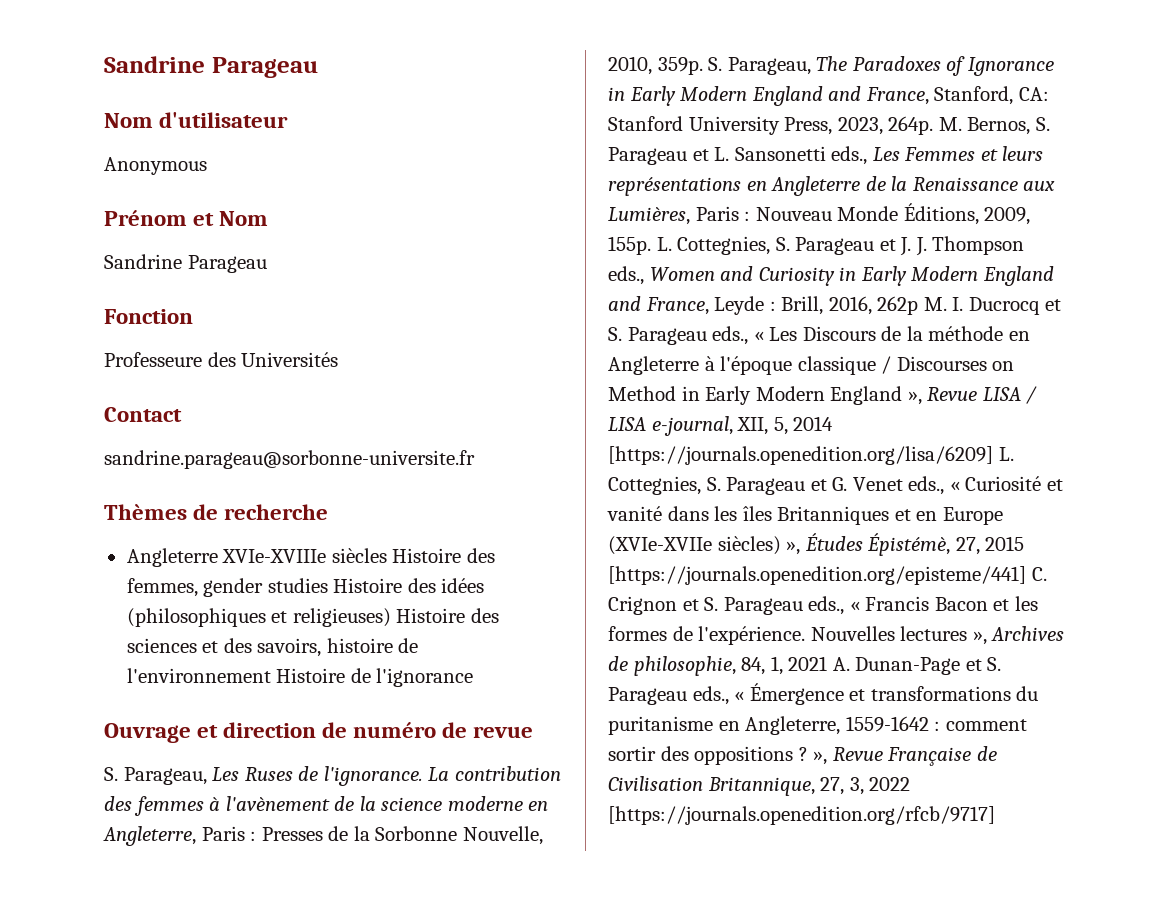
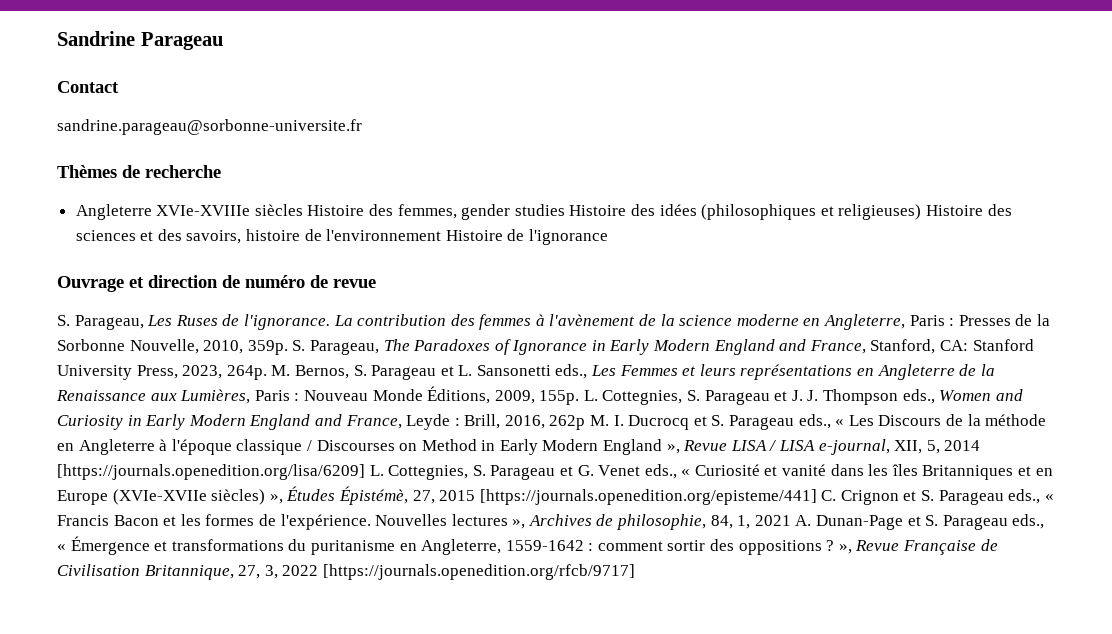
[104,56,318,78] [104,112,289,128] [104,157,207,175] [104,210,269,226] [104,254,267,273] [104,309,193,324] [104,352,339,367] Sandrine Parageau // Nom d'utilisateur // Anonymous // Prénom et Nom // Sandrine Parageau // Fonction // Professeure des Universités -> [57,31,223,50] Sandrine Parageau

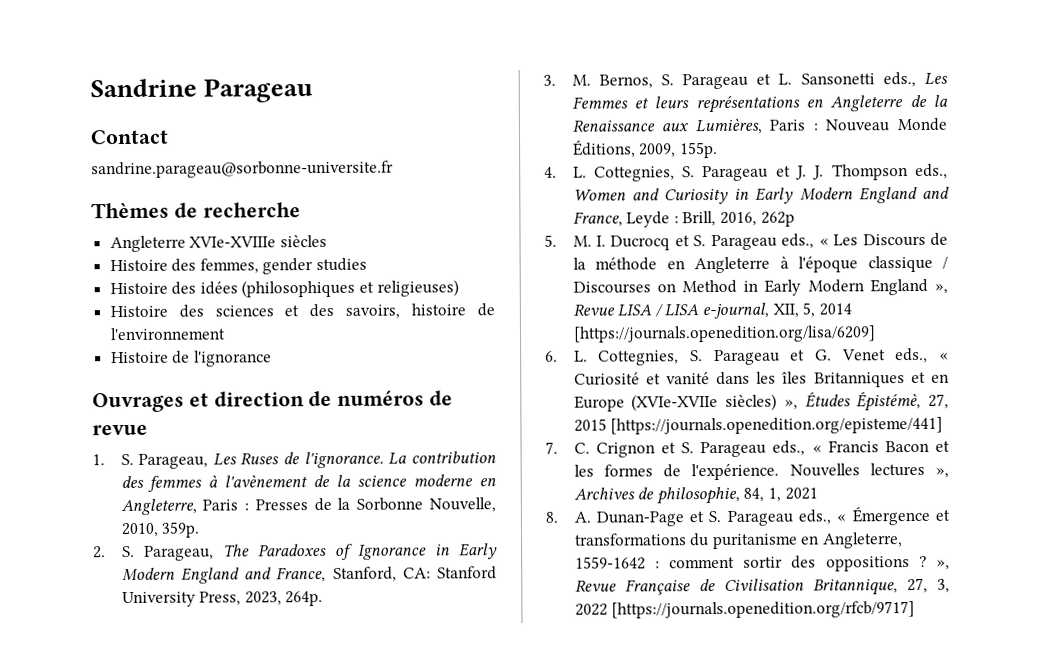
(303, 210) none -> (327, 241) //
(565, 210) none -> (368, 264) //
(922, 212) none -> (459, 288) //
(442, 235) none -> (226, 334) //
[57,276,124,292] Ouvrage -> [92,392,184,413] Ouvrages
[245,275,305,288] numéro -> [337,390,425,406] numéros
(376, 283) none -> [92,454,105,466] 1.
(288, 347) none -> [93,546,106,559] // 2.
(267, 372) none -> [543,74,556,86] // 3.
(580, 397) none -> [544,166,557,178] // 4.
(586, 422) none -> [544,234,557,247] // 5.
(365, 472) none -> [545,350,558,362] // 6.
(817, 497) none -> [545,441,558,454] // 7.
(791, 520) none -> [545,511,558,523] // 8.

